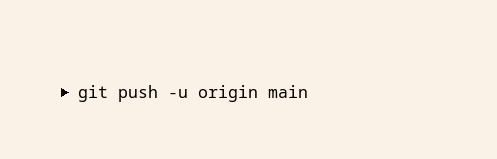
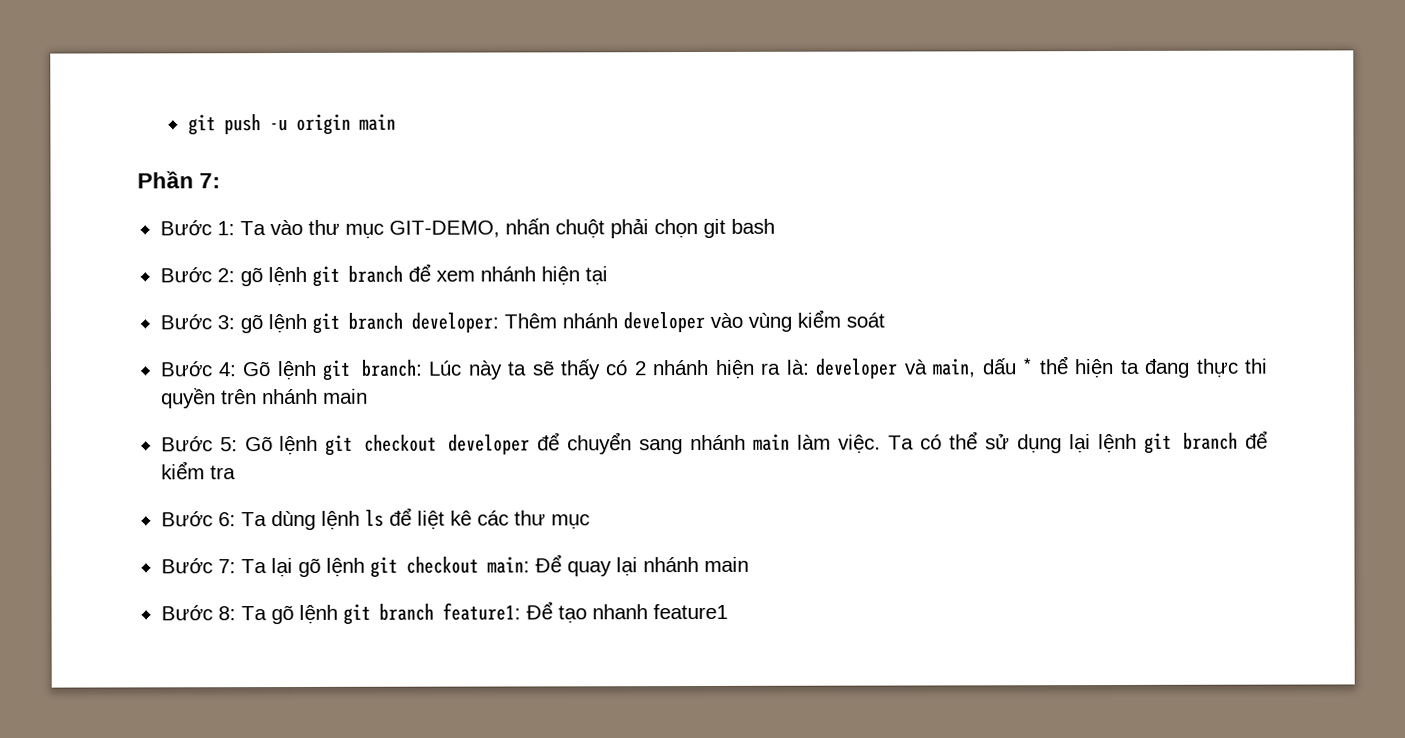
(308, 91) none -> [137,171,222,189] [159,218,775,239] [159,263,608,287] [159,309,885,334] [159,356,1269,381] [160,388,368,409] [160,430,1269,456] [160,461,236,480] [160,507,590,531] [160,554,749,578] [160,601,728,625] // Phần 7: // Bước 1: Ta vào thư mục GIT-DEMO, nhấn chuột phải chọn git bash // Bước 2: gõ lệnh git branch để xem nhánh hiện tại // Bước 3: gõ lệnh git branch developer: Thêm nhánh developer vào vùng kiểm soát // Bước 4: Gõ lệnh git branch: Lúc này ta sẽ thấy có 2 nhánh hiện ra là: developer và main, dấu * thể hiện ta đang thực thi quyền trên nhánh main // Bước 5: Gõ lệnh git checkout developer để chuyển sang nhánh main làm việc. Ta có thể sử dụng lại lệnh git branch để kiểm tra // Bước 6: Ta dùng lệnh ls để liệt kê các thư mục // Bước 7: Ta lại gõ lệnh git checkout main: Để quay lại nhánh main // Bước 8: Ta gõ lệnh git branch feature1: Để tạo nhanh feature1

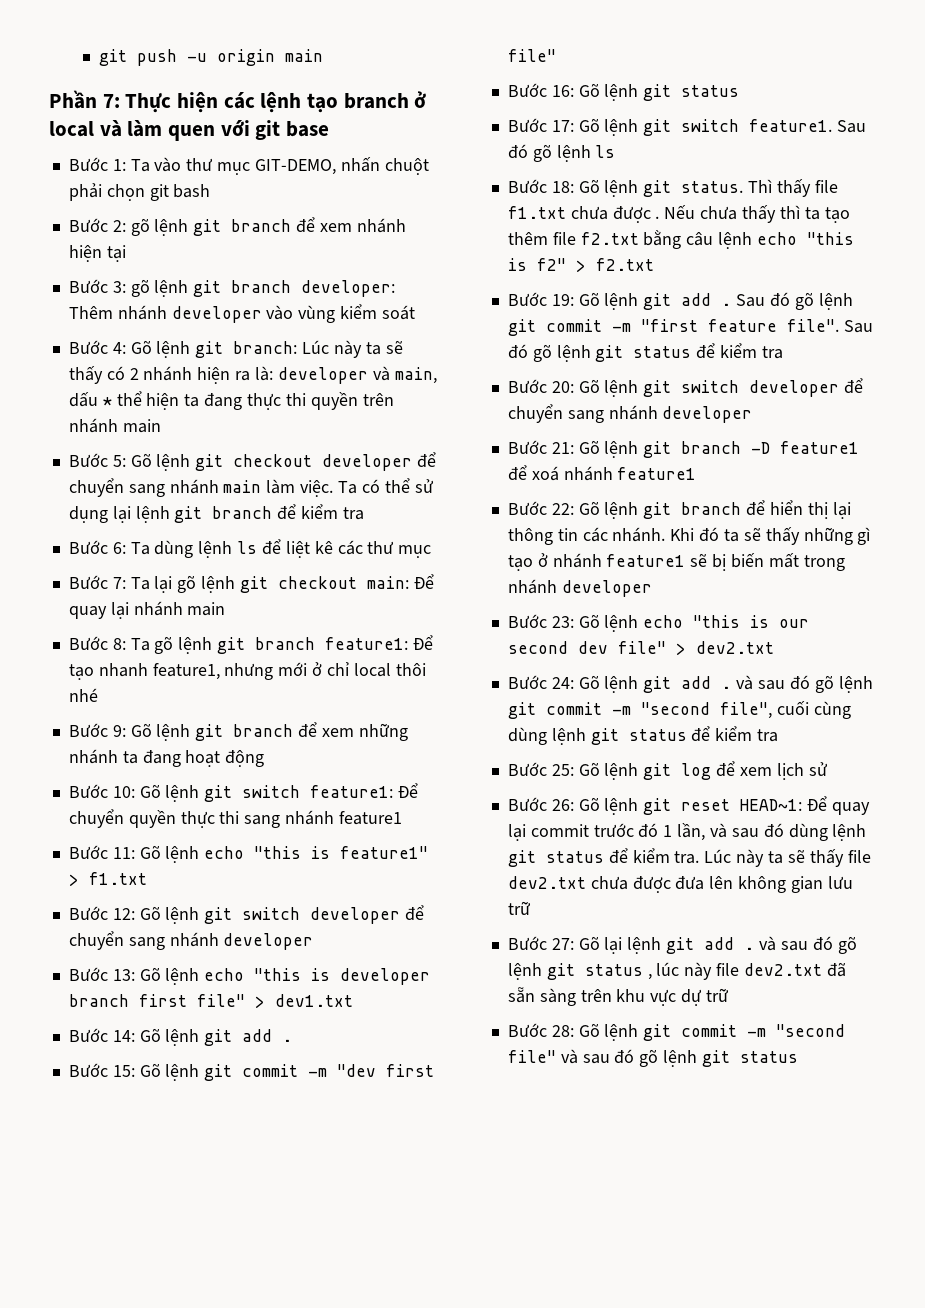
(222, 181) none -> [125,91,427,113] [49,120,330,141] Thực hiện các lệnh tạo branch ở local và làm quen với git base
[652,603,728,620] feature1 -> [152,662,426,680] [68,688,98,702] [68,722,408,741] [68,749,265,767] [68,783,419,802] [68,809,402,828] [68,845,429,863] [68,872,147,886] [68,905,425,924] [68,931,314,950] [68,967,431,985] [68,994,353,1008] [68,1028,293,1046] [68,1063,435,1081] [507,49,556,62] [507,83,740,101] [507,118,867,136] [507,144,616,162] [507,179,838,197] [507,205,850,223] [507,230,854,249] [507,258,654,272] [507,292,853,310] [507,319,873,336] [507,343,783,362] [507,378,864,397] [507,404,753,423] [507,440,860,458] [507,465,697,481] [507,500,851,519] [507,527,871,545] [507,553,845,571] [507,579,652,597] [507,614,810,632] [507,641,774,655] [507,675,873,693] [507,701,851,719] [507,726,779,745] [507,761,828,780] [507,796,870,815] [507,823,867,841] [507,848,871,867] [507,876,853,893] [507,901,531,915] [507,936,857,954] [507,962,846,980] [507,987,729,1006] [507,1023,846,1041] [507,1049,798,1067] feature1, nhưng mới ở chỉ local thôi nhé // Bước 9: Gõ lệnh git branch để xem những nhánh ta đang hoạt động // Bước 10: Gõ lệnh git switch feature1: Để chuyển quyền thực thi sang nhánh feature1 // Bước 11: Gõ lệnh echo "this is feature1" > f1.txt // Bước 12: Gõ lệnh git switch developer để chuyển sang nhánh developer // Bước 13: Gõ lệnh echo "this is developer branch first file" > dev1.txt // Bước 14: Gõ lệnh git add . // Bước 15: Gõ lệnh git commit -m "dev first file" // Bước 16: Gõ lệnh git status // Bước 17: Gõ lệnh git switch feature1. Sau đó gõ lệnh ls // Bước 18: Gõ lệnh git status. Thì thấy file f1.txt chưa được . Nếu chưa thấy thì ta tạo thêm file f2.txt bằng câu lệnh echo "this is f2" > f2.txt // Bước 19: Gõ lệnh git add . Sau đó gõ lệnh git commit -m "first feature file". Sau đó gõ lệnh git status để kiểm tra // Bước 20: Gõ lệnh git switch developer để chuyển sang nhánh developer // Bước 21: Gõ lệnh git branch -D feature1 để xoá nhánh feature1 // Bước 22: Gõ lệnh git branch để hiển thị lại thông tin các nhánh. Khi đó ta sẽ thấy những gì tạo ở nhánh feature1 sẽ bị biến mất trong nhánh developer // Bước 23: Gõ lệnh echo "this is our second dev file" > dev2.txt // Bước 24: Gõ lệnh git add . và sau đó gõ lệnh git commit -m "second file", cuối cùng dùng lệnh git status để kiểm tra // Bước 25: Gõ lệnh git log để xem lịch sử // Bước 26: Gõ lệnh git reset HEAD~1: Để quay lại commit trước đó 1 lần, và sau đó dùng lệnh git status để kiểm tra. Lúc này ta sẽ thấy file dev2.txt chưa được đưa lên không gian lưu trữ // Bước 27: Gõ lại lệnh git add . và sau đó gõ lệnh git status , lúc này file dev2.txt đã sẵn sàng trên khu vực dự trữ // Bước 28: Gõ lệnh git commit -m "second file" và sau đó gõ lệnh git status

